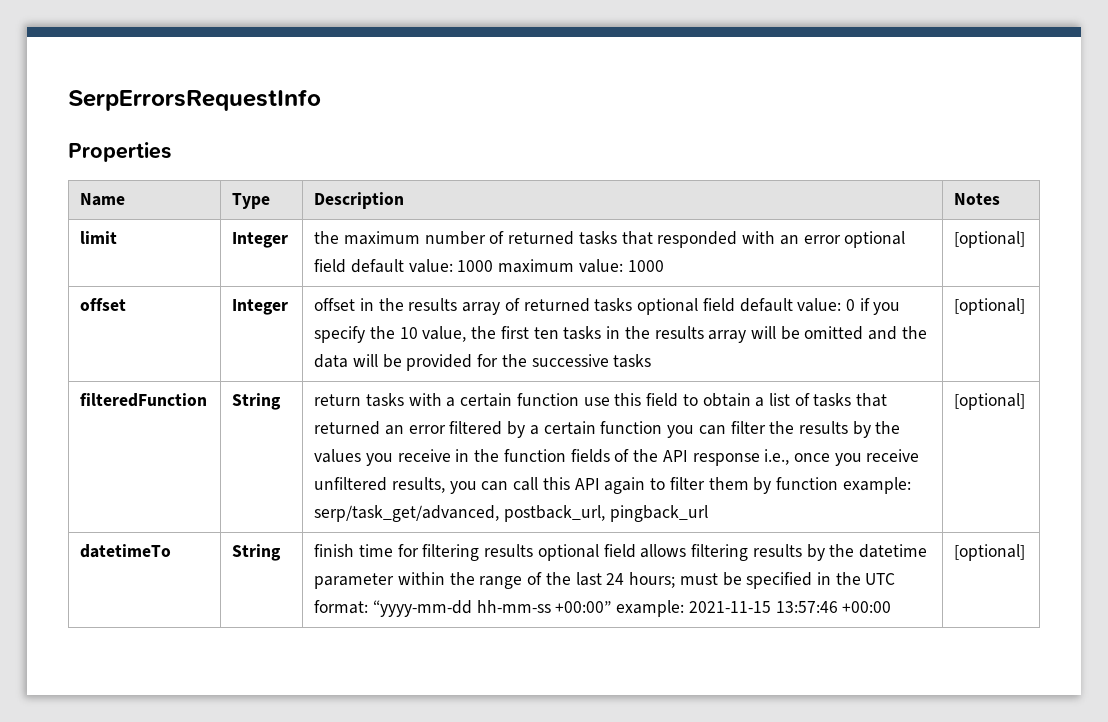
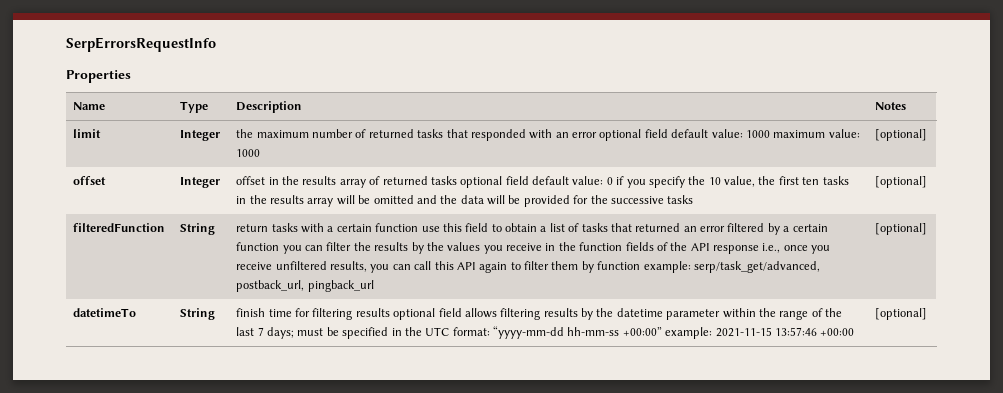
[606,572,676,588] 24 hours; -> [257,327,295,339] 7 days;

